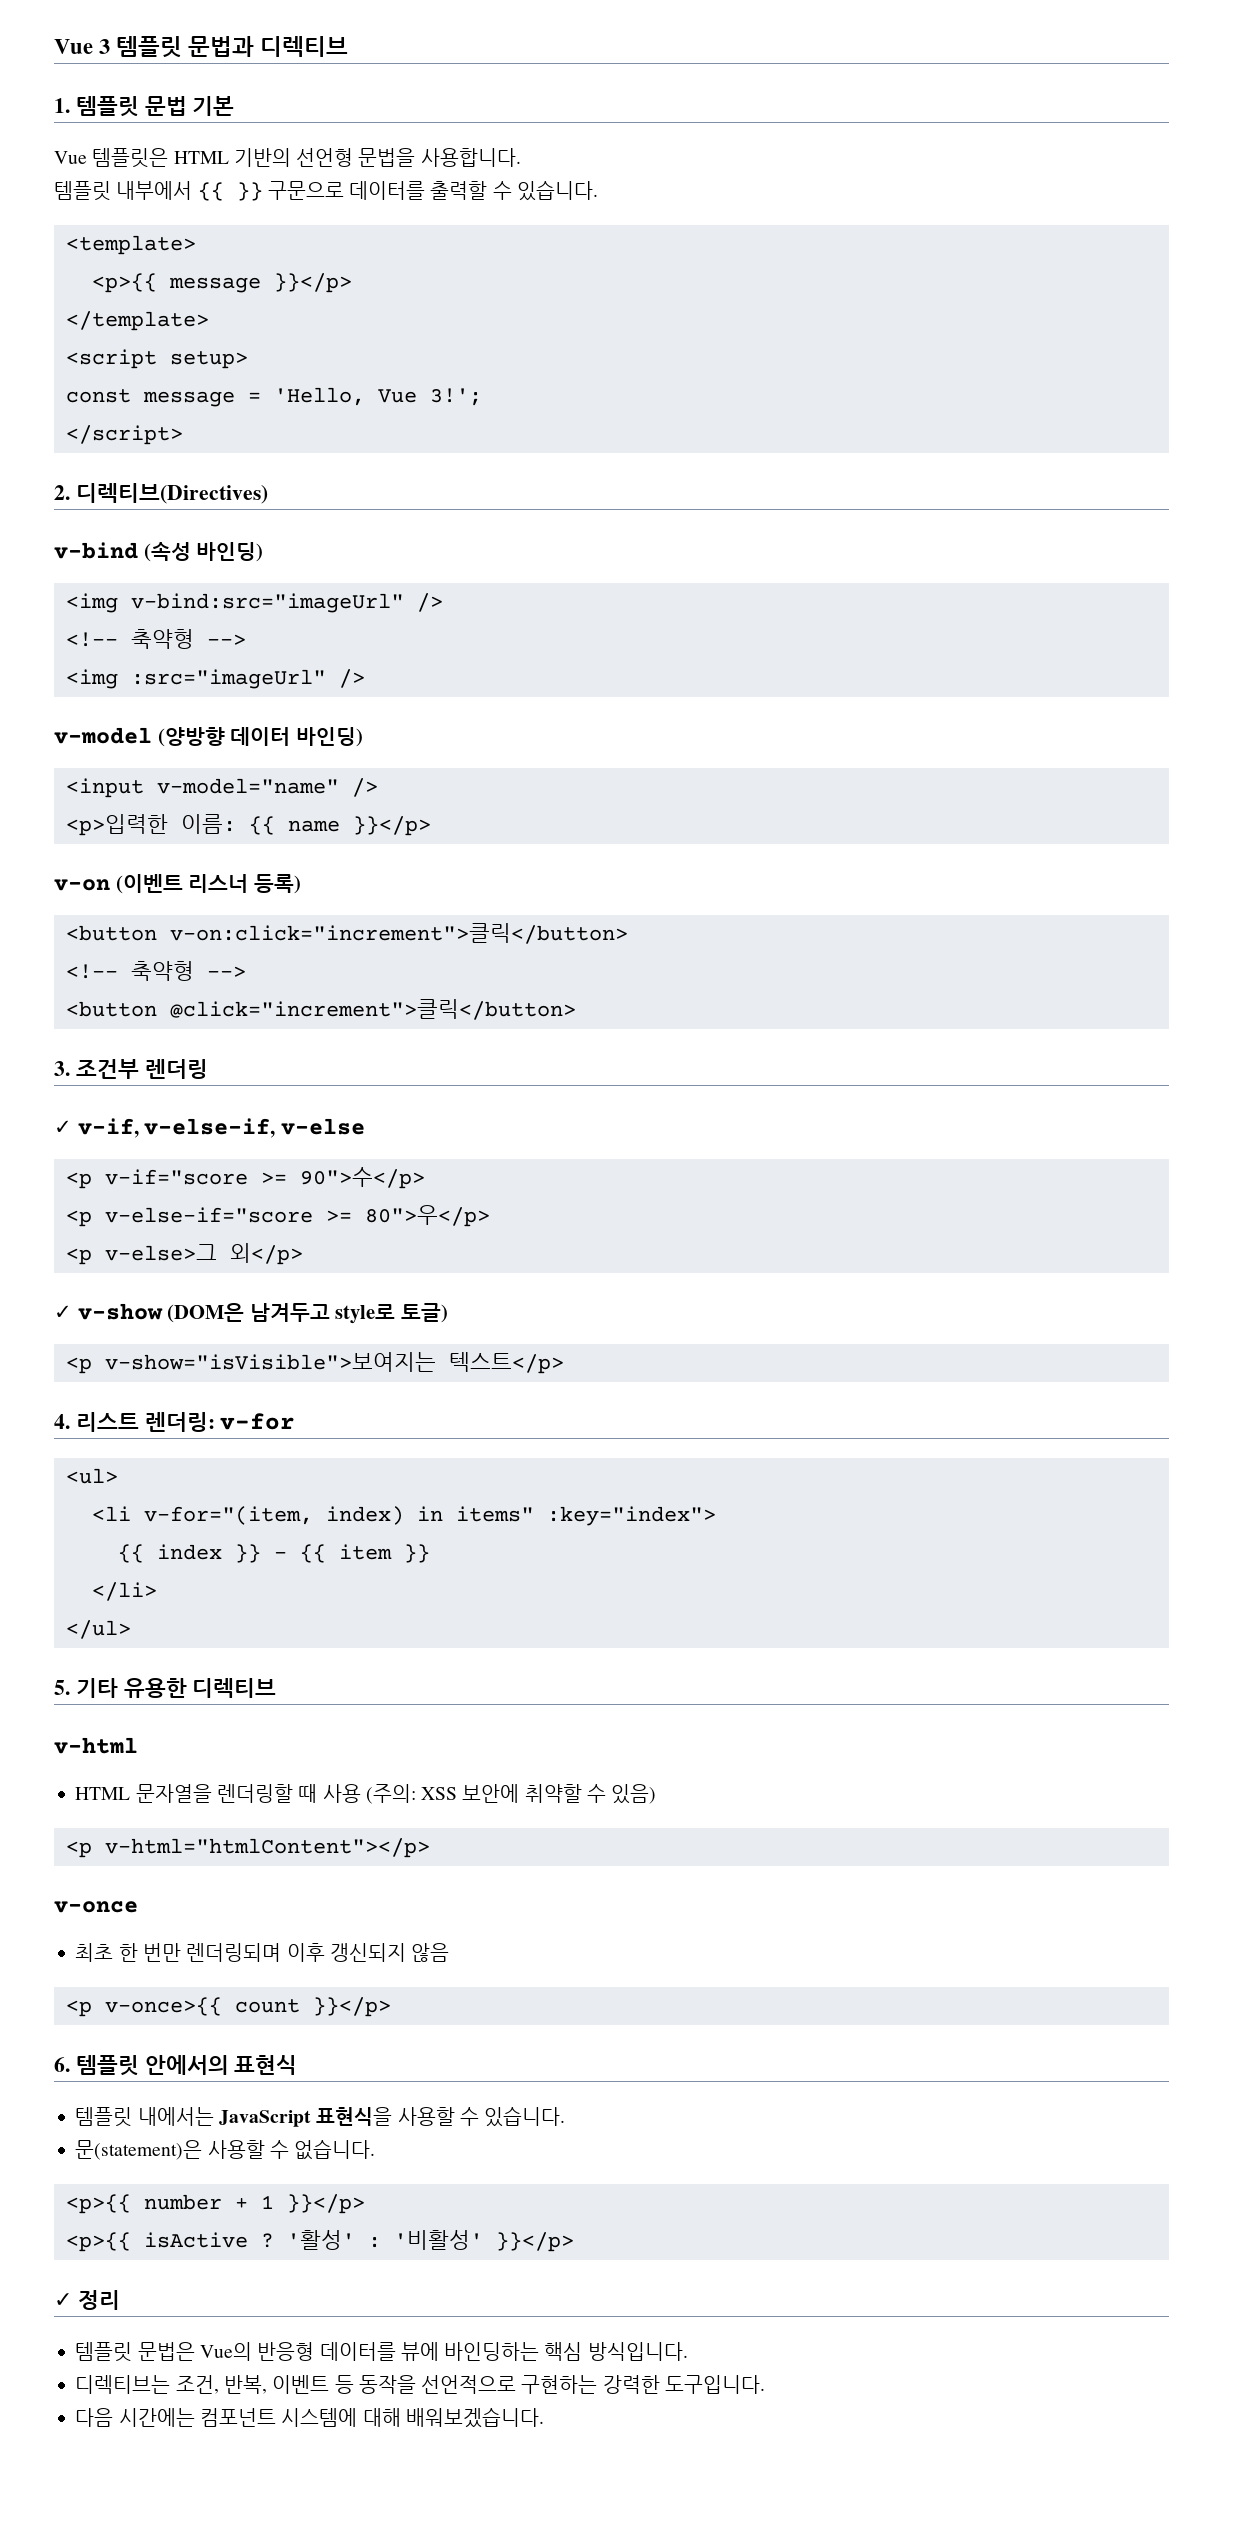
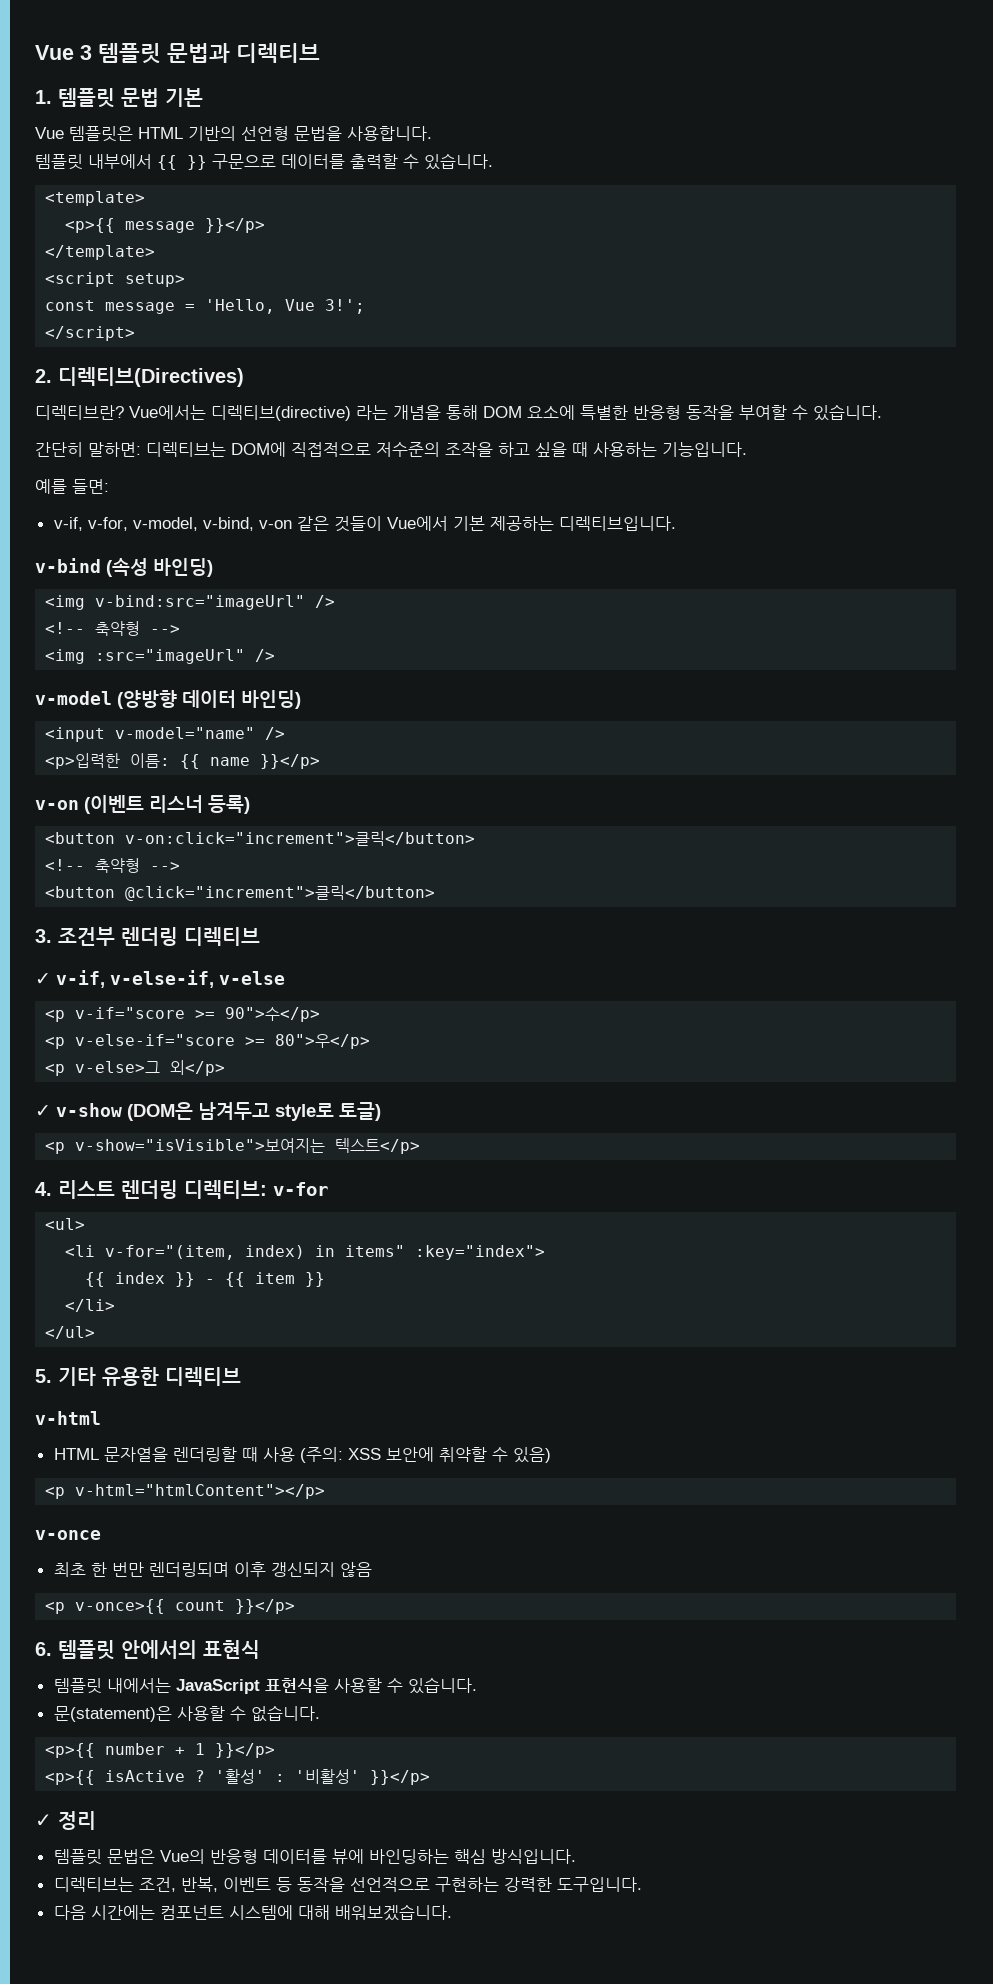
(268, 493) none -> [35,404,882,421] [35,442,747,457] [35,479,109,494] [53,516,676,532] // 디렉티브란? Vue에서는 디렉티브(directive) 라는 개념을 통해 DOM 요소에 특별한 반응형 동작을 부여할 수 있습니다. // 간단히 말하면: 디렉티브는 DOM에 직접적으로 저수준의 조작을 하고 싶을 때 사용하는 기능입니다. // 예를 들면: // v-if, v-for, v-model, v-bind, v-on 같은 것들이 Vue에서 기본 제공하는 디렉티브입니다.
(208, 1069) none -> [184,927,260,946] 디렉티브
[144,1412,215,1432] 렌더링: -> [121,1180,267,1199] 렌더링 디렉티브:

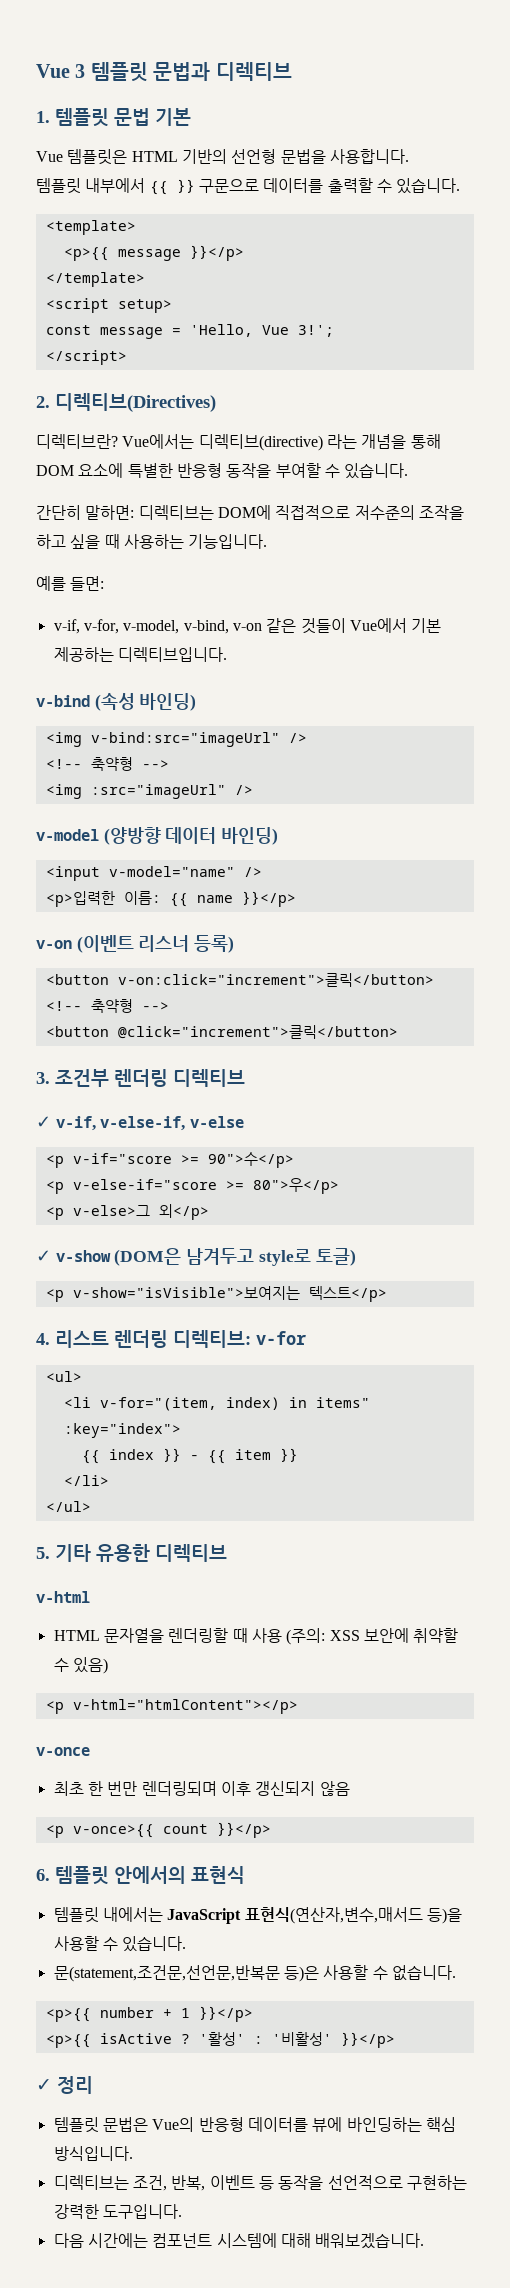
[264,1678,329,1693] 표현식을 -> [244,1907,462,1924] 표현식(연산자,변수,매서드 등)을
[53,1706,172,1722] 문(statement)은 -> [53,1965,319,1982] 문(statement,조건문,선언문,반복문 등)은

